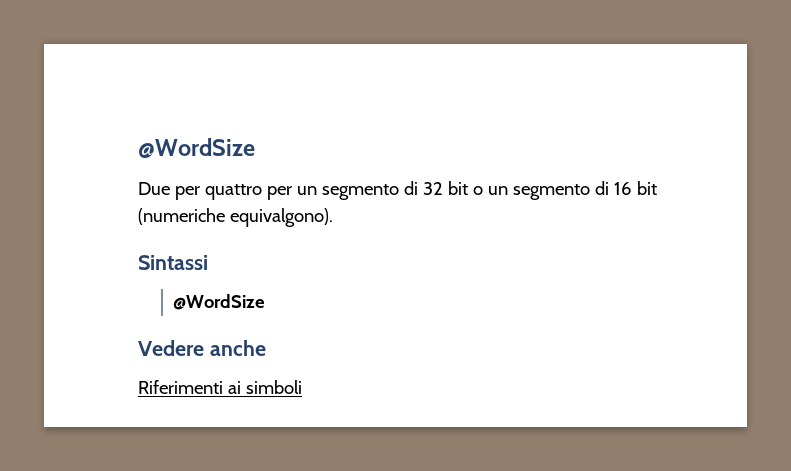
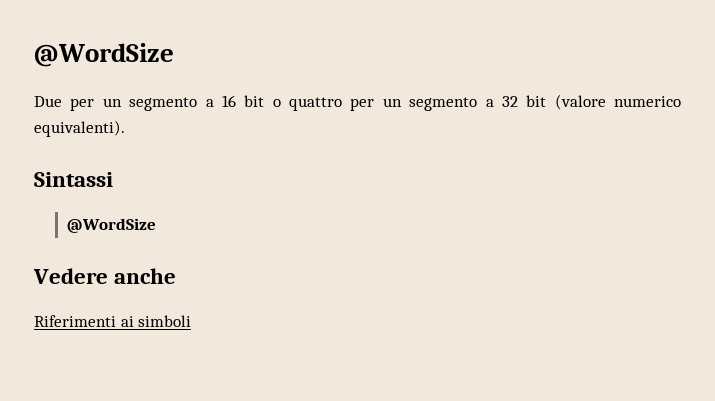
(200, 193) none -> [102,95,281,111] un segmento a 16 bit o
[403,181,418,195] di -> [485,99,494,107] a
[472,181,657,200] [138,208,333,227] o un segmento di 16 bit (numeriche equivalgono). -> [554,94,681,110] [34,120,125,137] (valore numerico equivalenti).

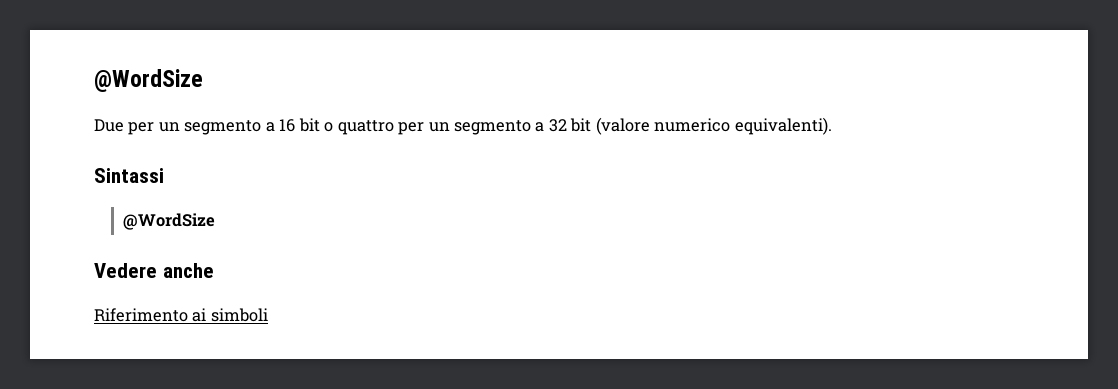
[34,315,116,327] Riferimenti -> [94,308,188,322] Riferimento

